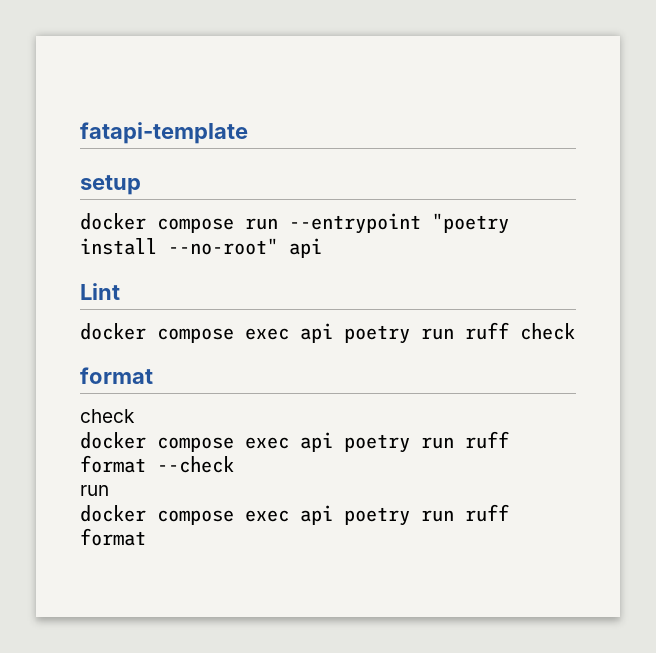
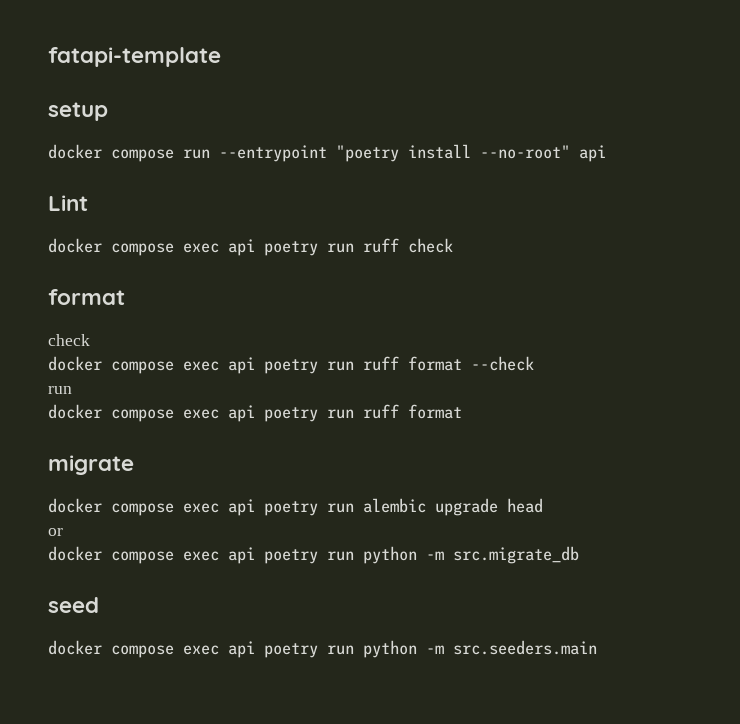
(146, 537) none -> [48,455,134,475] [48,498,543,516] [48,528,63,536] [48,546,579,564] [48,597,99,613] [48,640,597,658] // migrate // docker compose exec api poetry run alembic upgrade head // or // docker compose exec api poetry run python -m src.migrate_db // seed // docker compose exec api poetry run python -m src.seeders.main

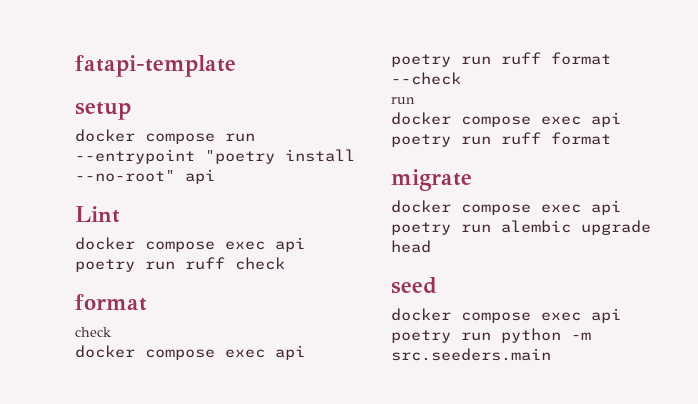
[48,528,63,536] [48,546,579,564] // or // docker compose exec api poetry run python -m src.migrate_db -> (431, 246) none

